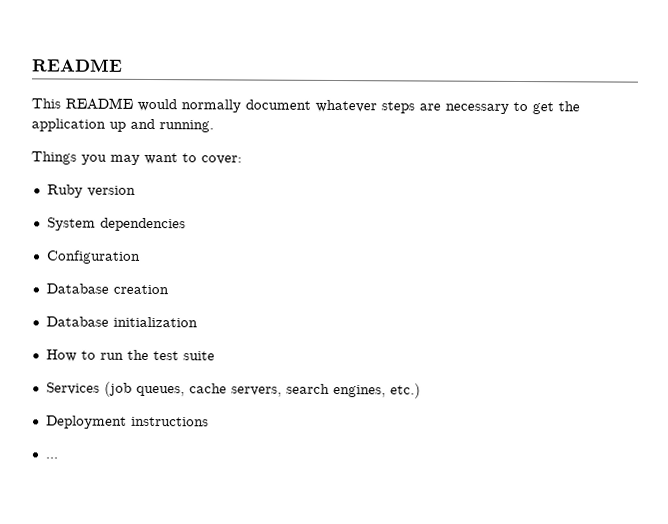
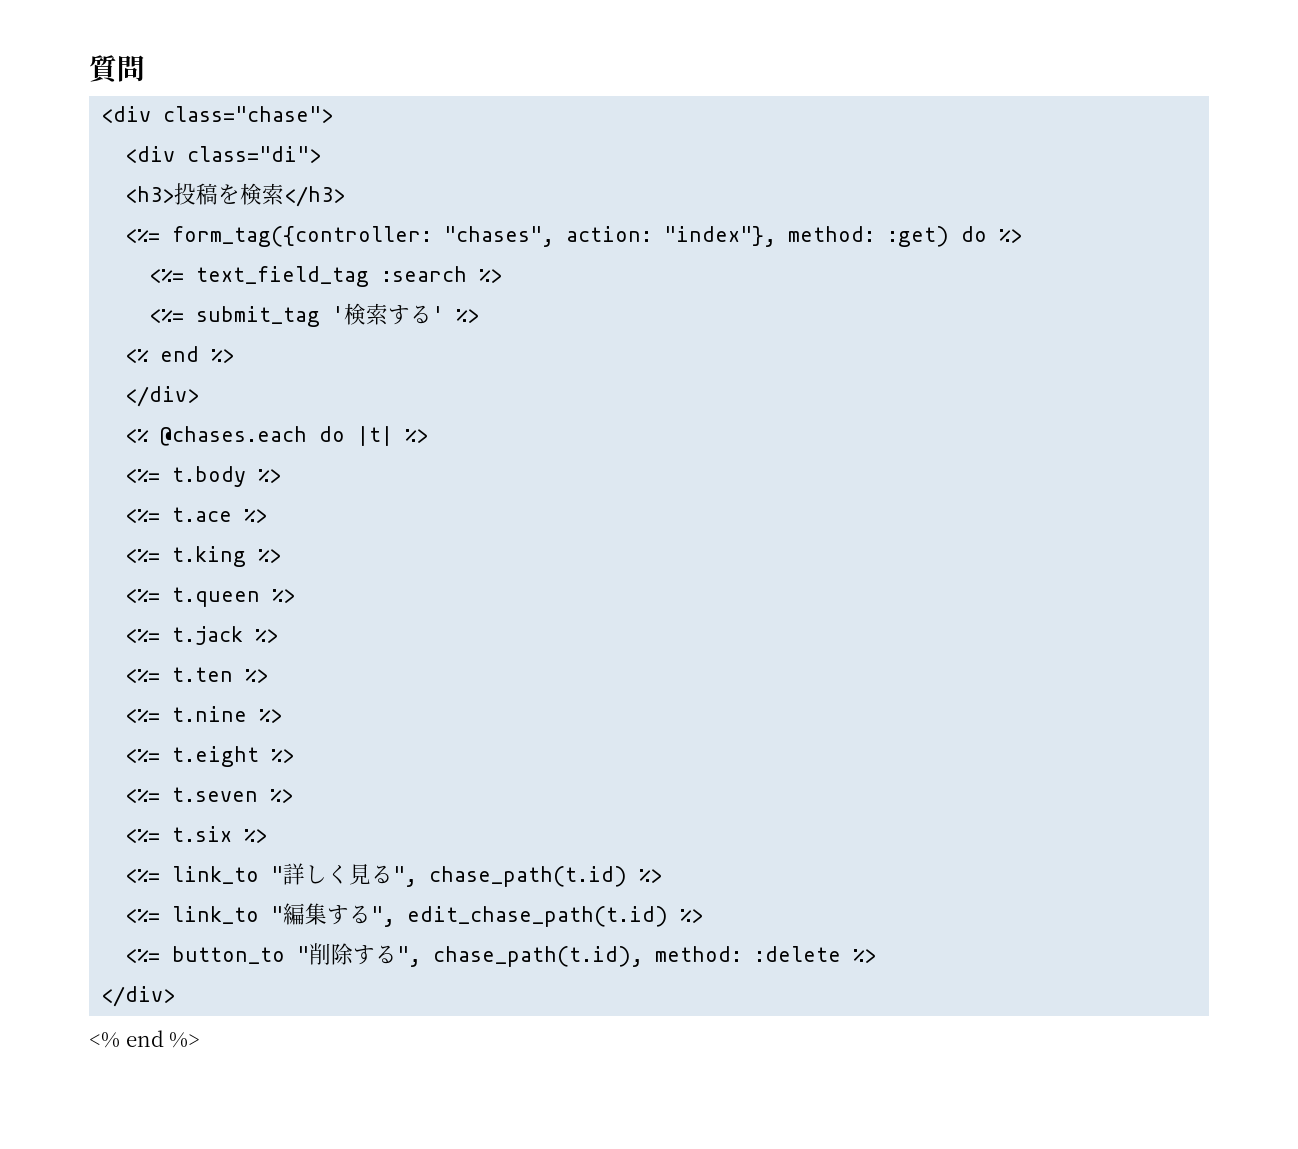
[32,58,123,72] [31,97,580,115] [31,118,214,133] [31,151,242,165] [46,184,136,198] [46,217,186,232] [45,250,141,264] [45,283,169,295] [45,316,198,328] [45,349,215,362] [45,381,421,399] [45,415,209,429] [44,457,58,459] README // This README would normally document whatever steps are necessary to get the application up and running. // Things you may want to cover: // Ruby version // System dependencies // Configuration // Database creation // Database initialization // How to run the test suite // Services (job queues, cache servers, search engines, etc.) // Deployment instructions // ... -> [89,55,145,84] [101,106,334,123] [125,146,322,163] [125,183,346,207] [125,226,1023,247] [149,266,503,287] [149,303,480,327] [125,346,235,363] [125,386,200,407] [125,426,429,446] [125,466,282,487] [125,507,268,523] [125,546,282,567] [125,587,296,607] [125,626,279,645] [125,667,269,683] [125,706,283,723] [125,746,295,767] [125,787,294,803] [125,826,268,843] [125,863,663,887] [125,903,704,927] [125,943,877,967] [101,986,176,1007] [89,1030,201,1048] 質問 // <div class="chase"> // <div class="di"> // <h3>投稿を検索</h3> // <%= form_tag({controller: "chases", action: "index"}, method: :get) do %> // <%= text_field_tag :search %> // <%= submit_tag '検索する' %> // <% end %> // </div> // <% @chases.each do |t| %> // <%= t.body %> // <%= t.ace %> // <%= t.king %> // <%= t.queen %> // <%= t.jack %> // <%= t.ten %> // <%= t.nine %> // <%= t.eight %> // <%= t.seven %> // <%= t.six %> // <%= link_to "詳しく見る", chase_path(t.id) %> // <%= link_to "編集する", edit_chase_path(t.id) %> // <%= button_to "削除する", chase_path(t.id), method: :delete %> // </div> // <% end %>

